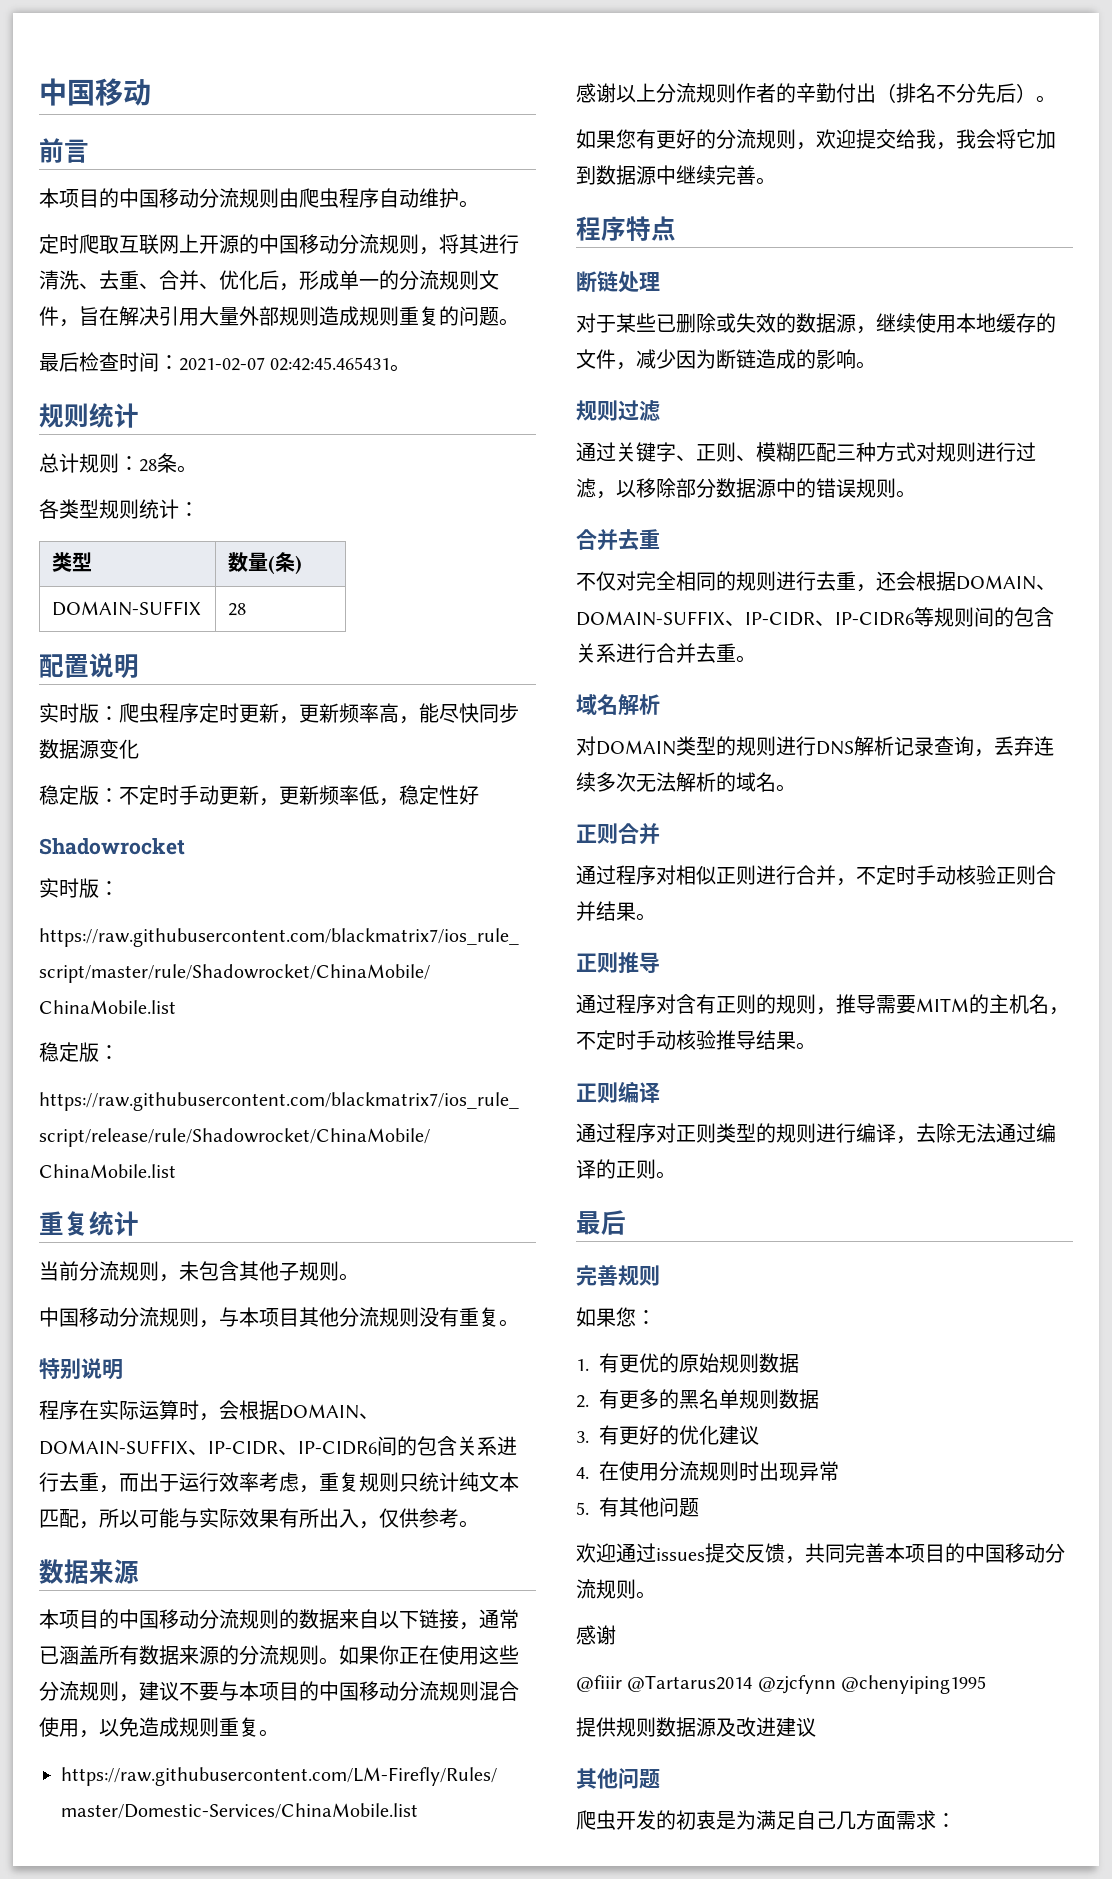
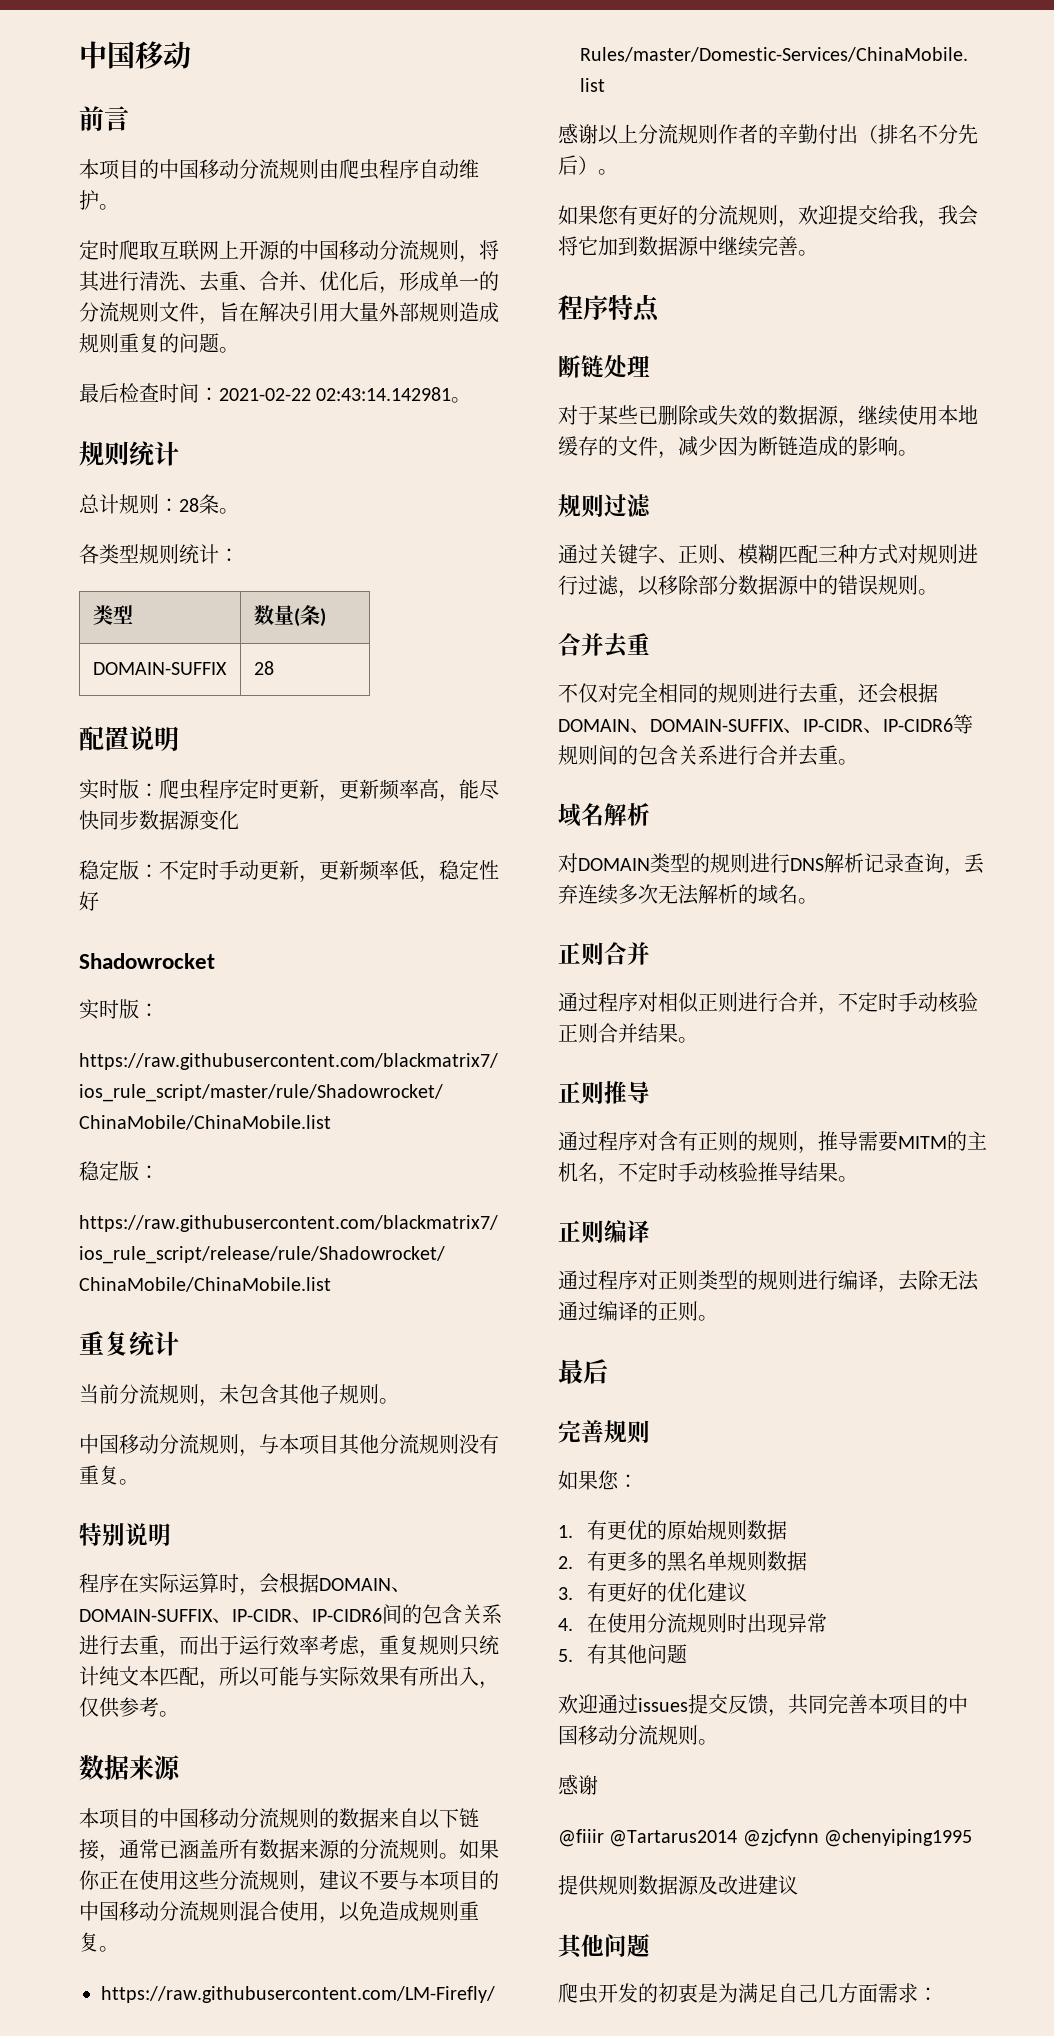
[179,357,391,371] 2021-02-07 02:42:45.465431 -> [219,387,452,401] 2021-02-22 02:43:14.142981

